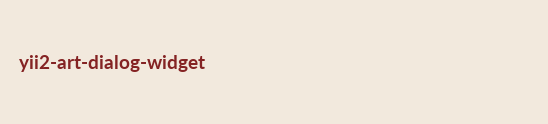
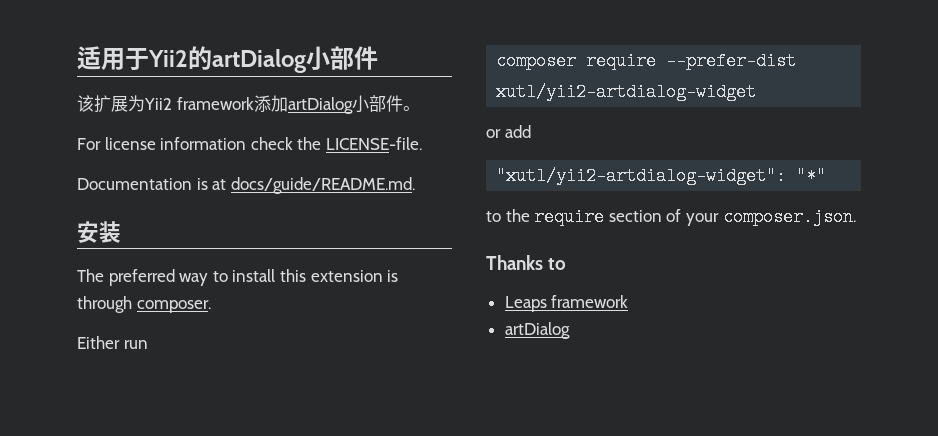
[19,55,205,72] yii2-art-dialog-widget -> [77,46,378,73] [77,95,420,114] [77,137,422,150] [77,177,415,194] [77,221,121,243] [77,269,399,286] [77,296,211,313] [77,336,148,349] [496,52,797,70] [496,83,757,101] [486,125,531,138] [496,167,827,185] [486,208,856,226] [486,255,567,270] [504,295,629,312] [504,322,570,339] 适用于Yii2的artDialog小部件 // 该扩展为Yii2 framework添加artDialog小部件。 // For license information check the LICENSE-file. // Documentation is at docs/guide/README.md. // 安装 // The preferred way to install this extension is through composer. // Either run // composer require --prefer-dist xutl/yii2-artdialog-widget // or add // "xutl/yii2-artdialog-widget": "*" // to the require section of your composer.json. // Thanks to // Leaps framework // artDialog

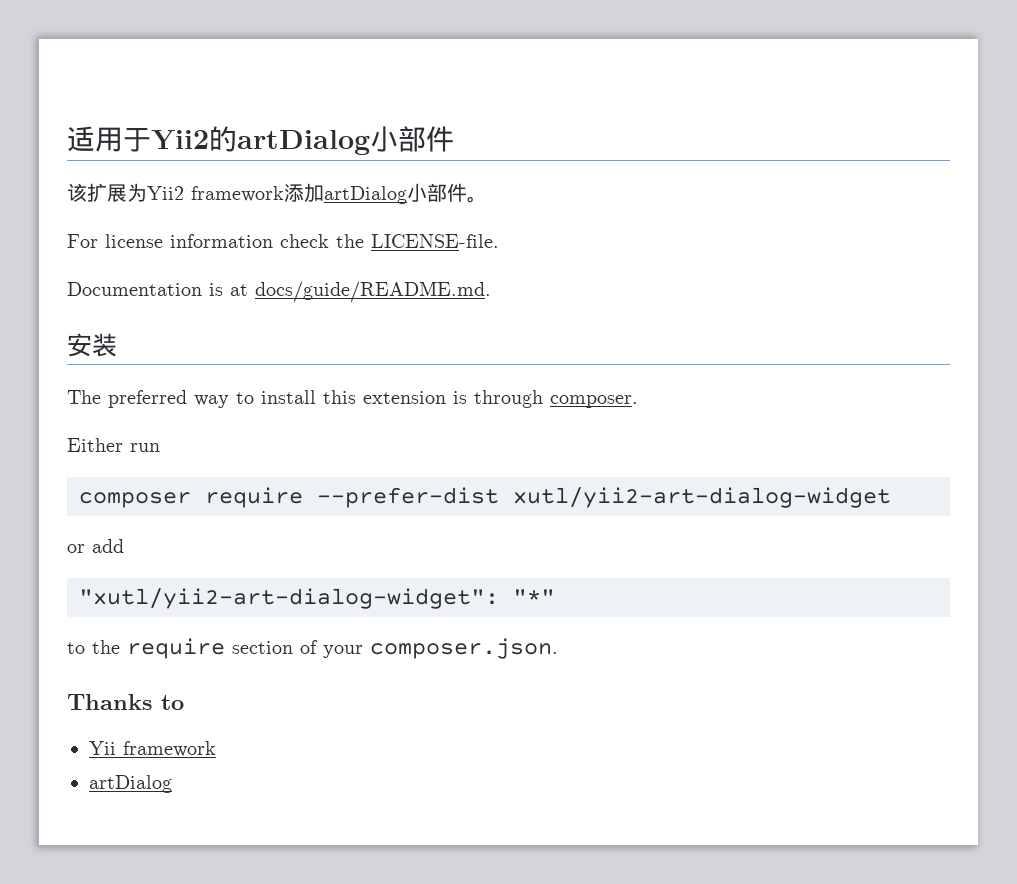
[496,83,757,101] xutl/yii2-artdialog-widget -> [513,487,891,508] xutl/yii2-art-dialog-widget
[496,167,787,185] "xutl/yii2-artdialog-widget": -> [79,588,499,609] "xutl/yii2-art-dialog-widget":
[504,296,547,312] Leaps -> [89,741,116,755] Yii

